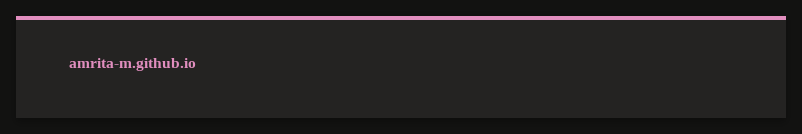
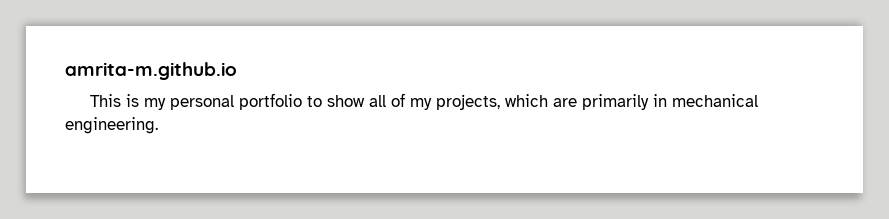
(196, 64) none -> [89,93,758,110] [65,117,158,134] // This is my personal portfolio to show all of my projects, which are primarily in mechanical engineering.

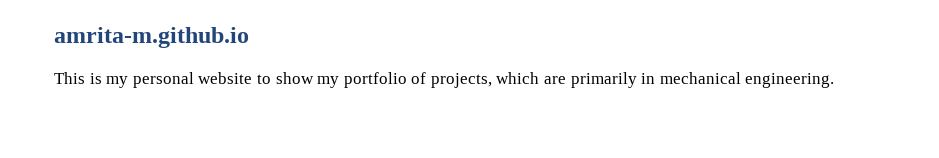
[238,93,302,110] portfolio -> [198,72,253,84] website
[368,93,432,110] all of my -> [317,72,427,88] my portfolio of

